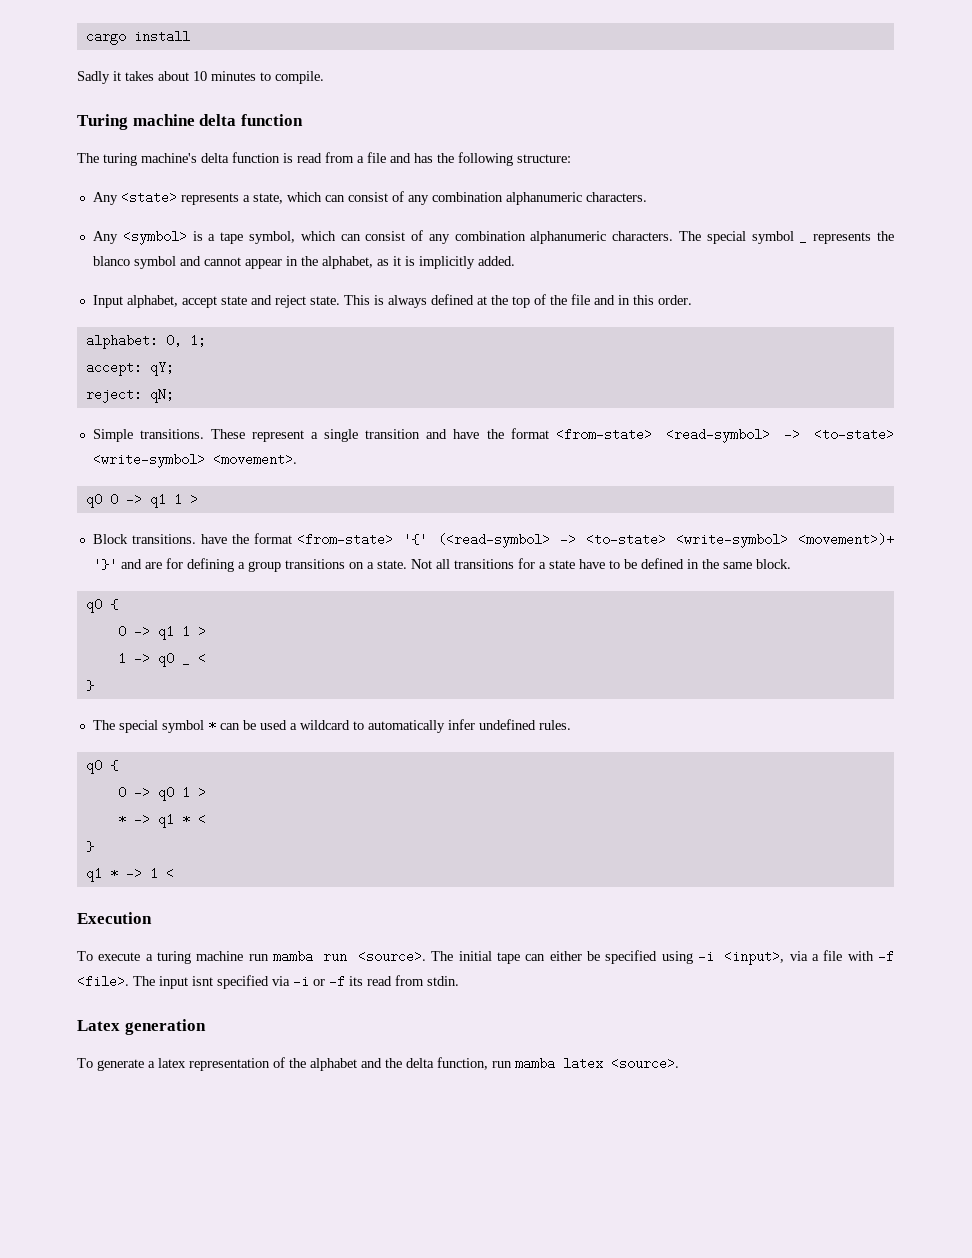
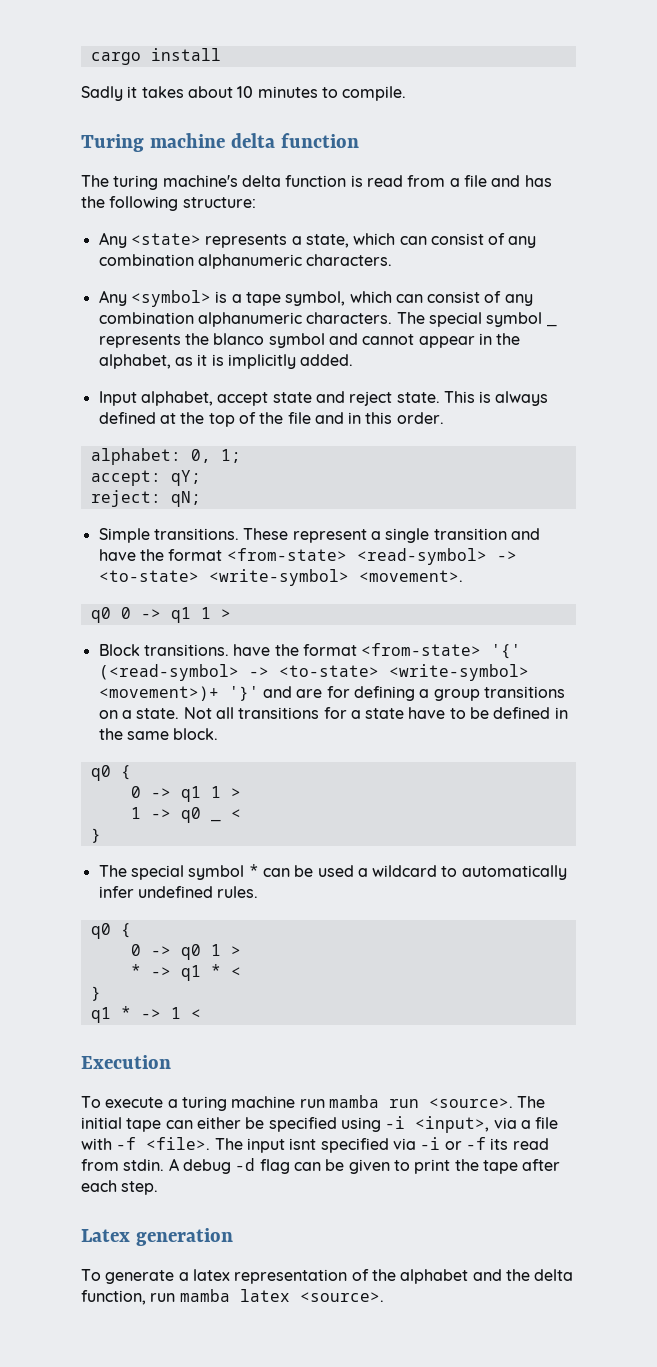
(459, 981) none -> [168,1158,561,1174] [81,1180,159,1195] A debug -d flag can be given to print the tape after each step.

